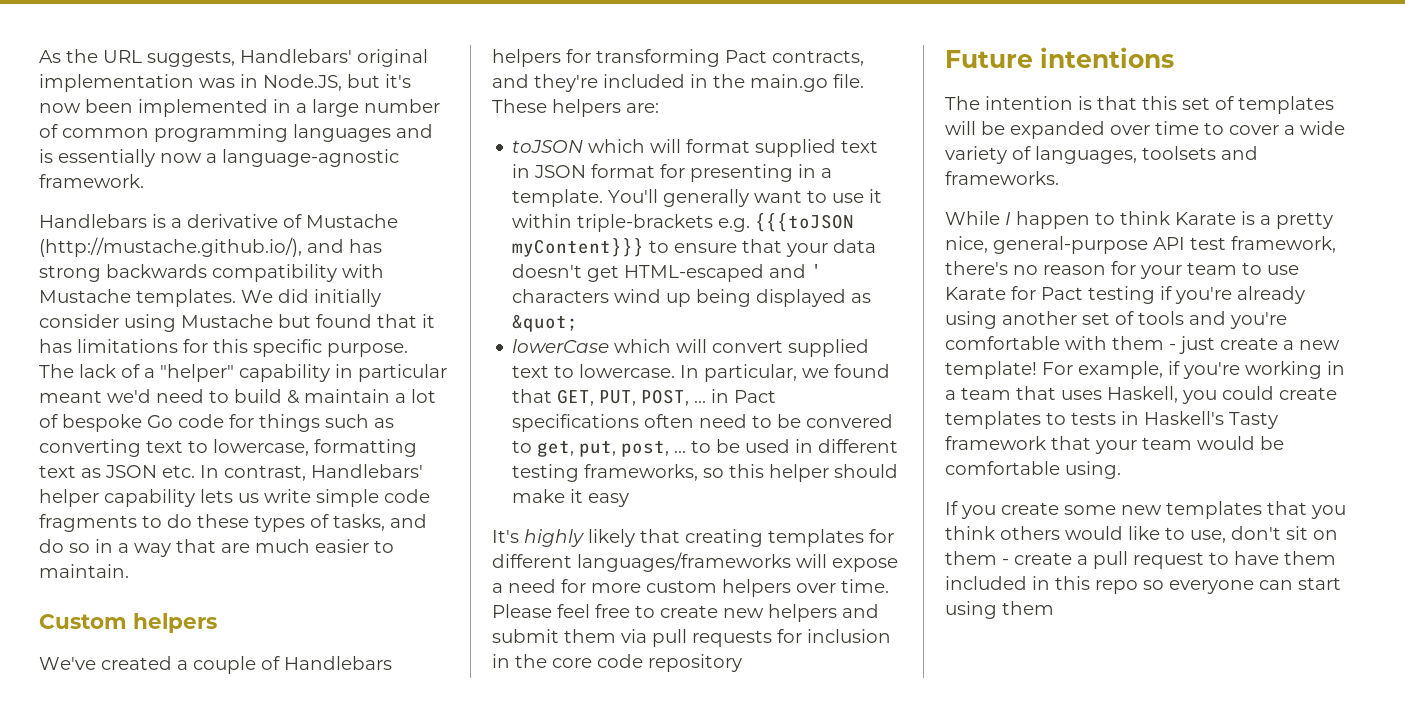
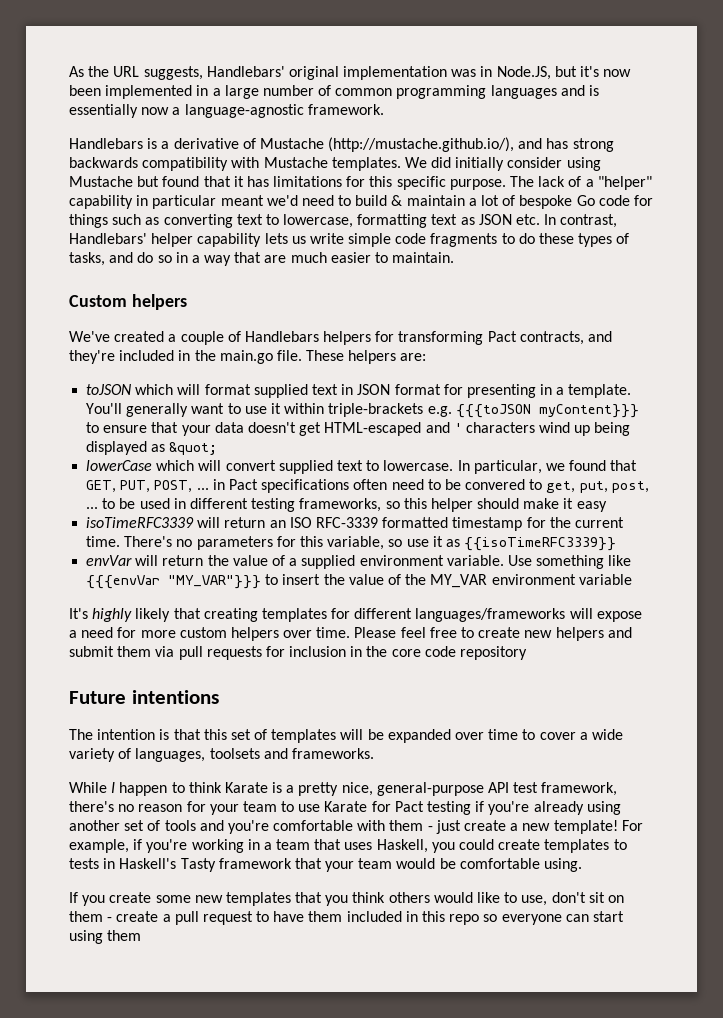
(630, 500) none -> [86,517,624,531] [86,536,617,551] [86,555,632,569] [86,574,632,589] // isoTimeRFC3339 will return an ISO RFC-3339 formatted timestamp for the current time. There's no parameters for this variable, so use it as {{isoTimeRFC3339}} // envVar will return the value of a supplied environment variable. Use something like {{{envVar "MY_VAR"}}} to insert the value of the MY_VAR environment variable

